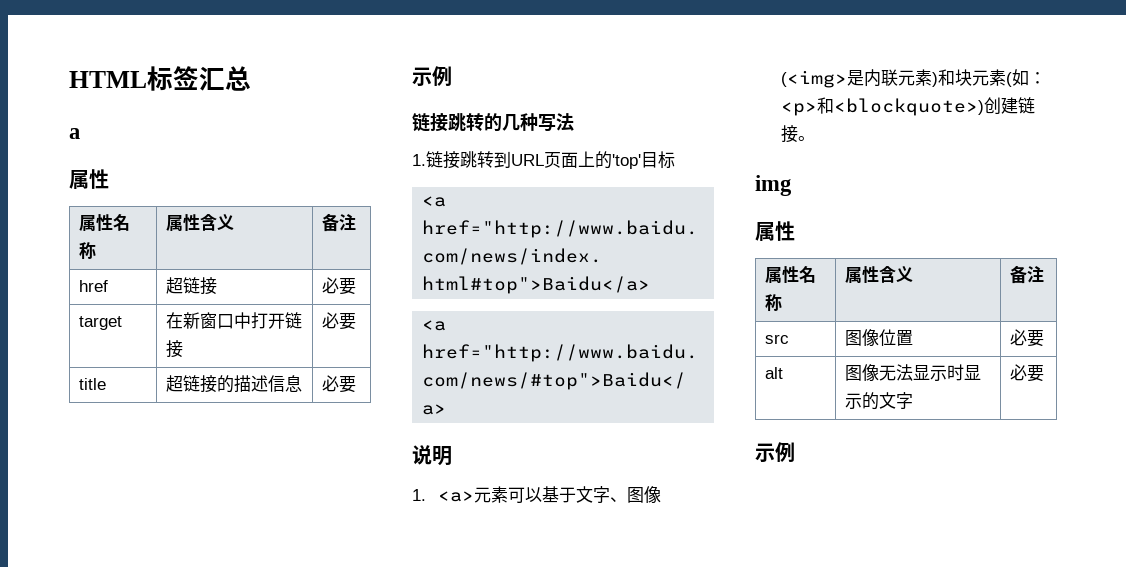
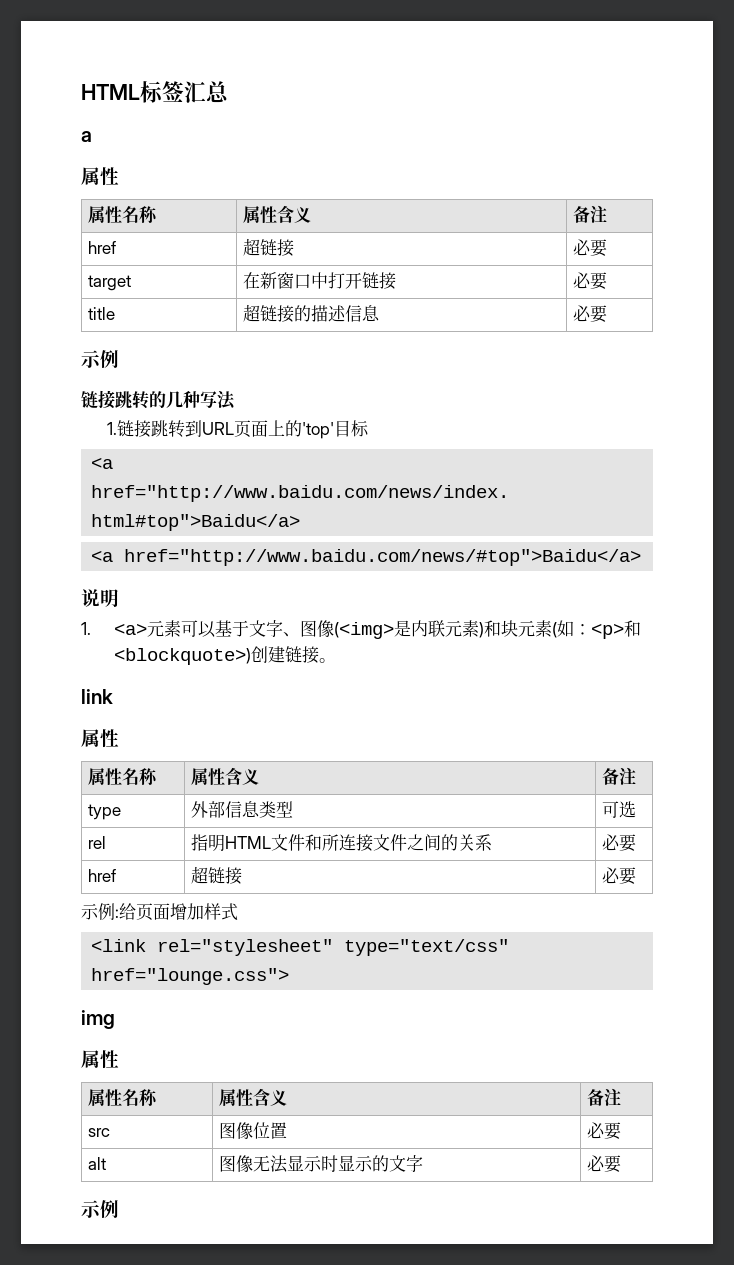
(816, 138) none -> [81,689,113,704] [81,729,119,748] [88,768,159,786] [191,767,260,786] [602,767,637,785] [88,804,122,820] [191,801,294,818] [602,801,637,818] [88,836,107,849] [191,834,493,852] [602,834,637,852] [88,869,117,882] [191,866,243,885] [602,867,637,885] [81,903,238,921] [91,939,510,956] [91,968,290,985] // link // 属性 // 属性名称 | 属性含义 | 备注 // type | 外部信息类型 | 可选 // rel | 指明HTML文件和所连接文件之间的关系 | 必要 // href | 超链接 | 必要 // 示例:给页面增加样式 // <link rel="stylesheet" type="text/css" href="lounge.css">

